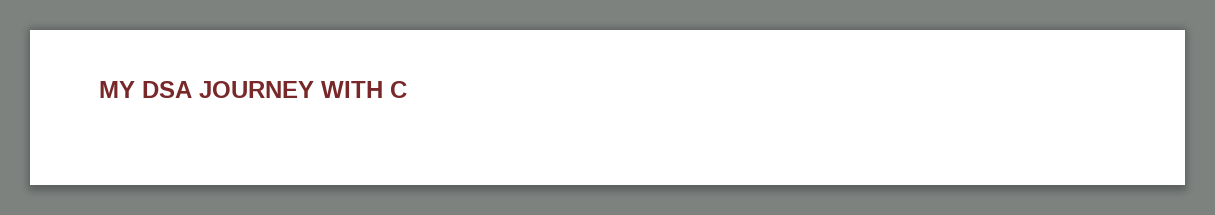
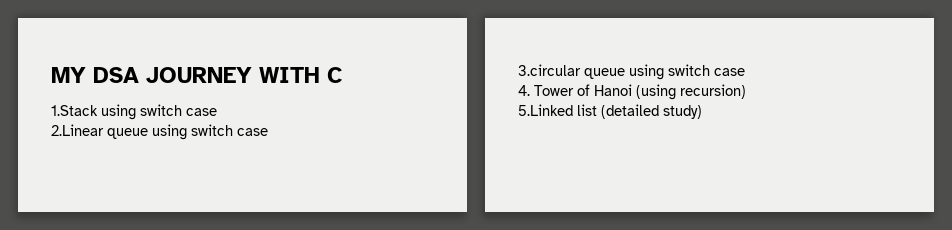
(407, 89) none -> [51,104,217,120] [51,124,268,140] [518,64,745,80] [518,84,746,100] [518,104,702,119] // 1.Stack using switch case // 2.Linear queue using switch case // 3.circular queue using switch case // 4. Tower of Hanoi (using recursion) // 5.Linked list (detailed study)

